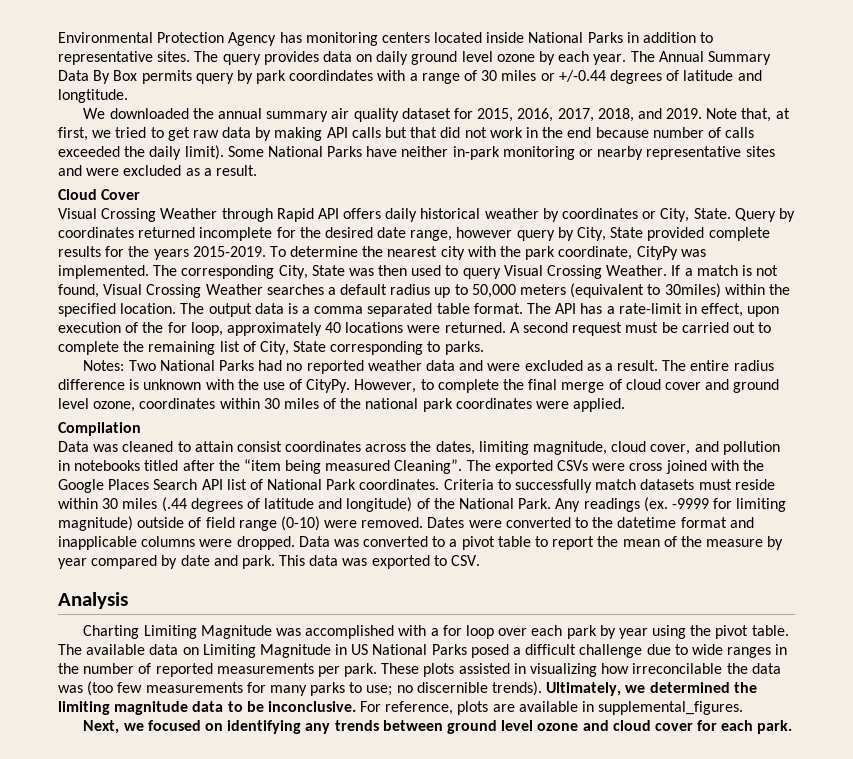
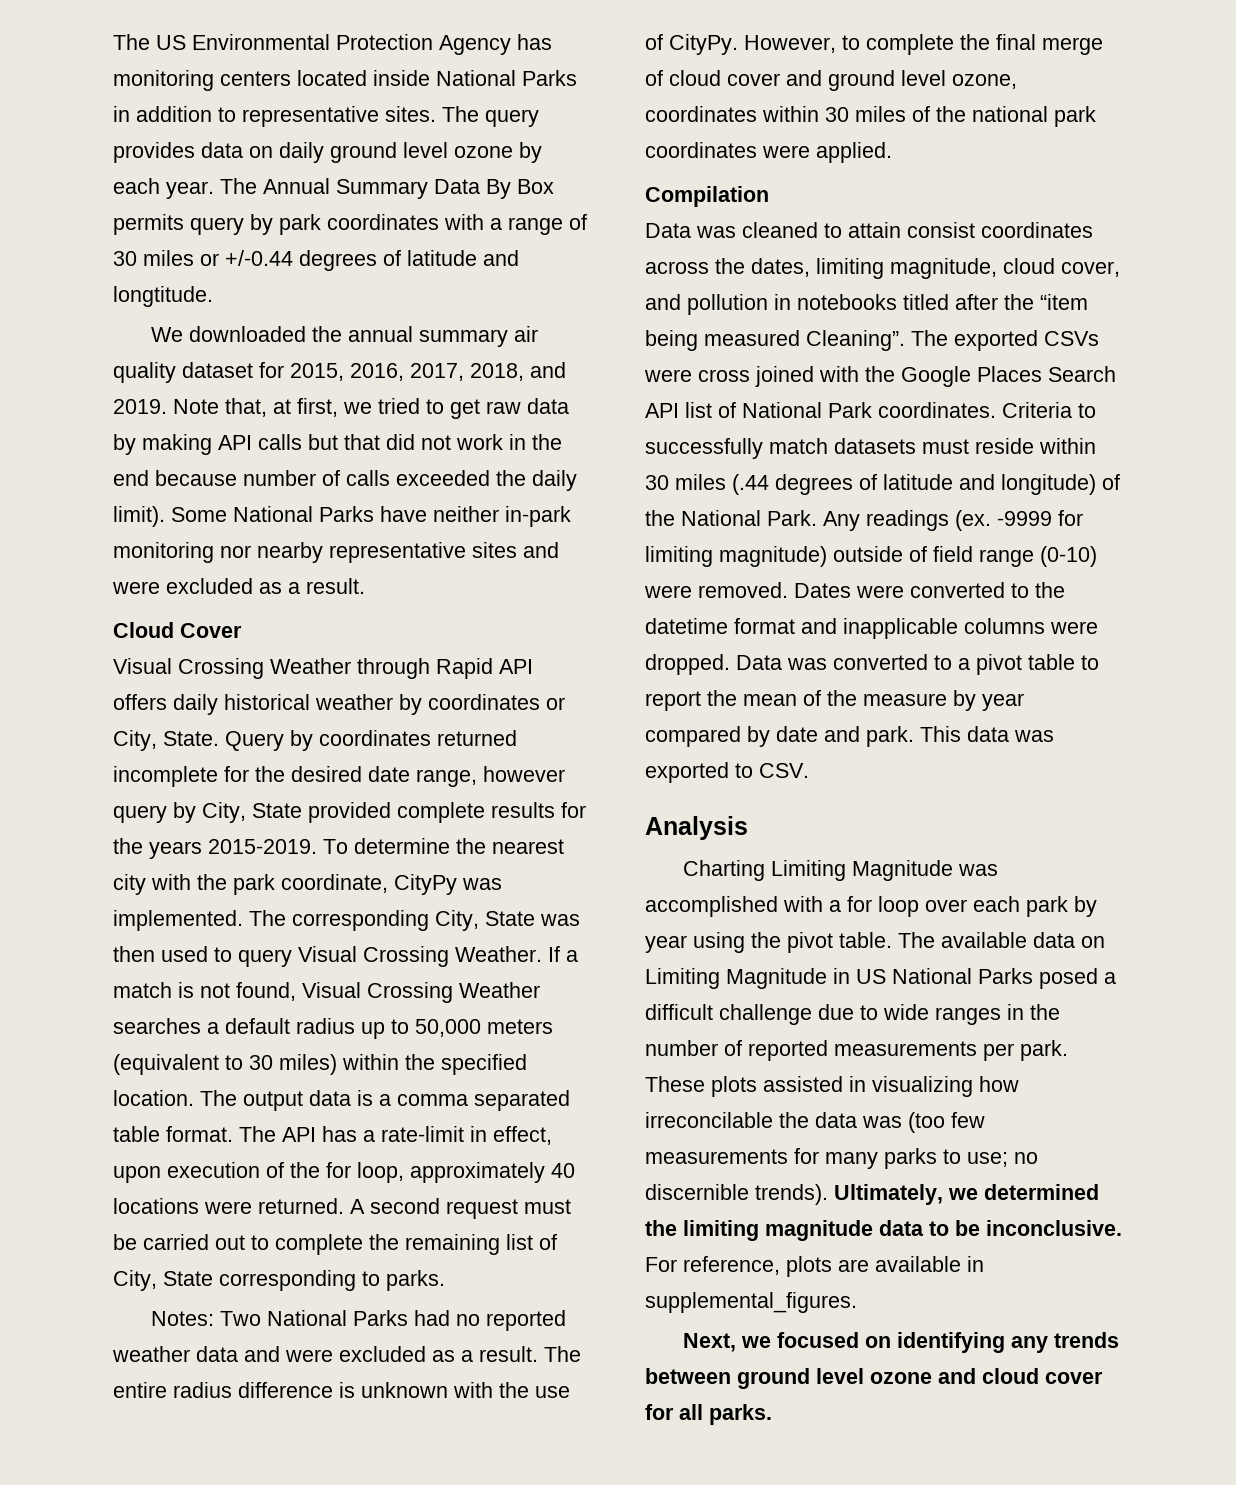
(58, 37) none -> [113,34,186,50] The US
[289,70,374,81] coordindates -> [327,214,439,230] coordinates
[579,149,594,157] or -> [220,545,251,558] nor
[664,283,721,298] 30miles) -> [249,1054,337,1075] 30 miles)
[721,720,793,734] each park. -> [679,1404,772,1425] all parks.

